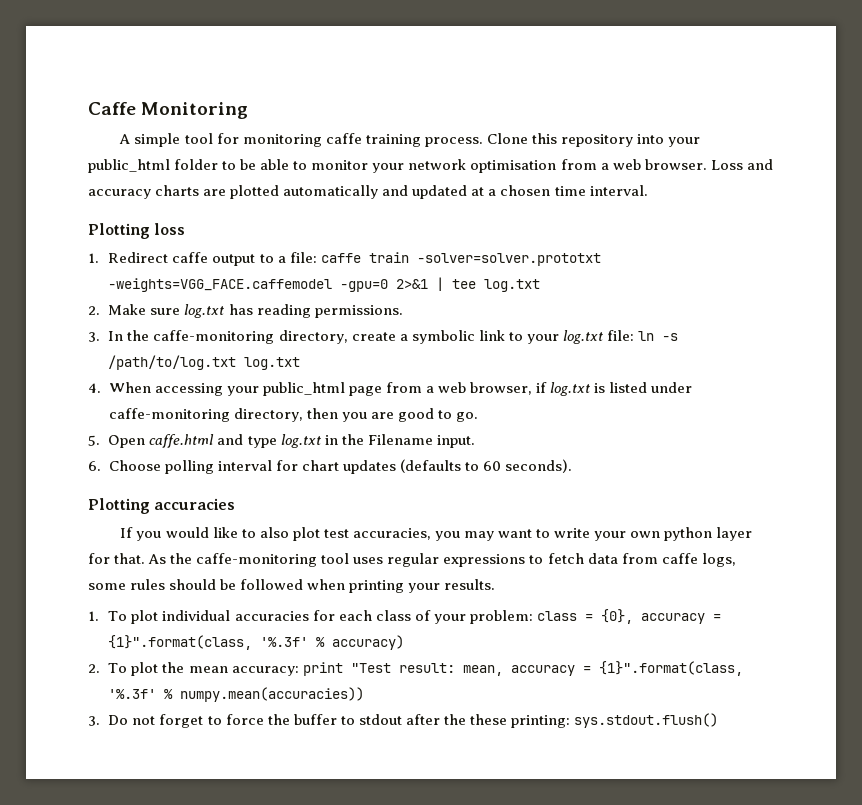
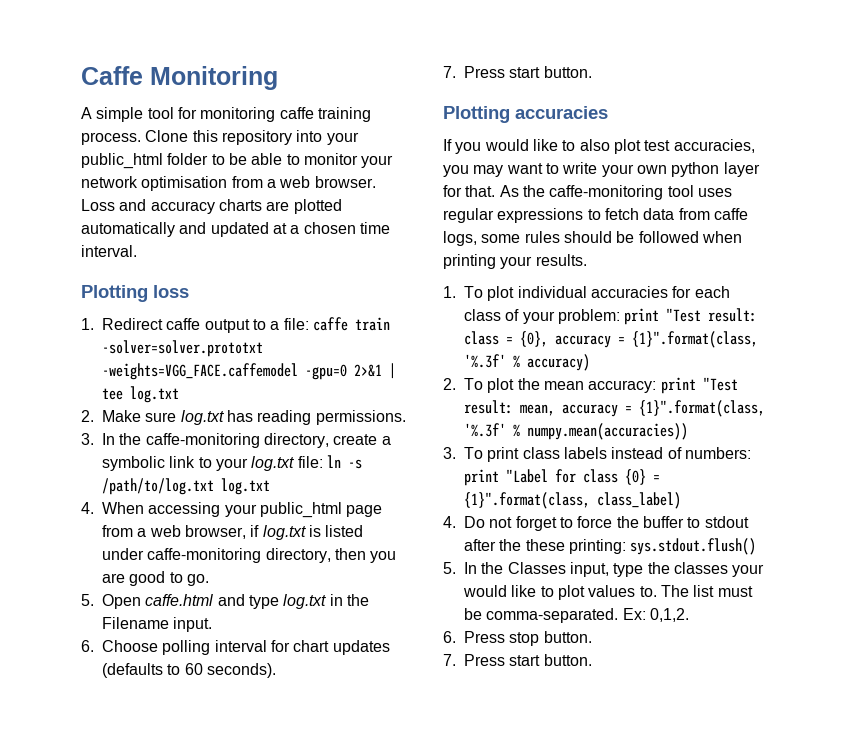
(572, 466) none -> [443,66,592,78] // 7. Press start button.
(533, 617) none -> [624,308,758,325] print "Test result:
(100, 721) none -> [464,447,751,462] [464,469,660,486] [464,492,681,509] [443,516,456,528] To print class labels instead of numbers: print "Label for class {0} = {1}".format(class, class_label) // 4.
(719, 720) none -> [443,562,765,577] [463,585,753,600] [464,608,689,623] [443,631,592,646] [443,654,592,666] // 5. In the Classes input, type the classes your would like to plot values to. The list must be comma-separated. Ex: 0,1,2. // 6. Press stop button. // 7. Press start button.

